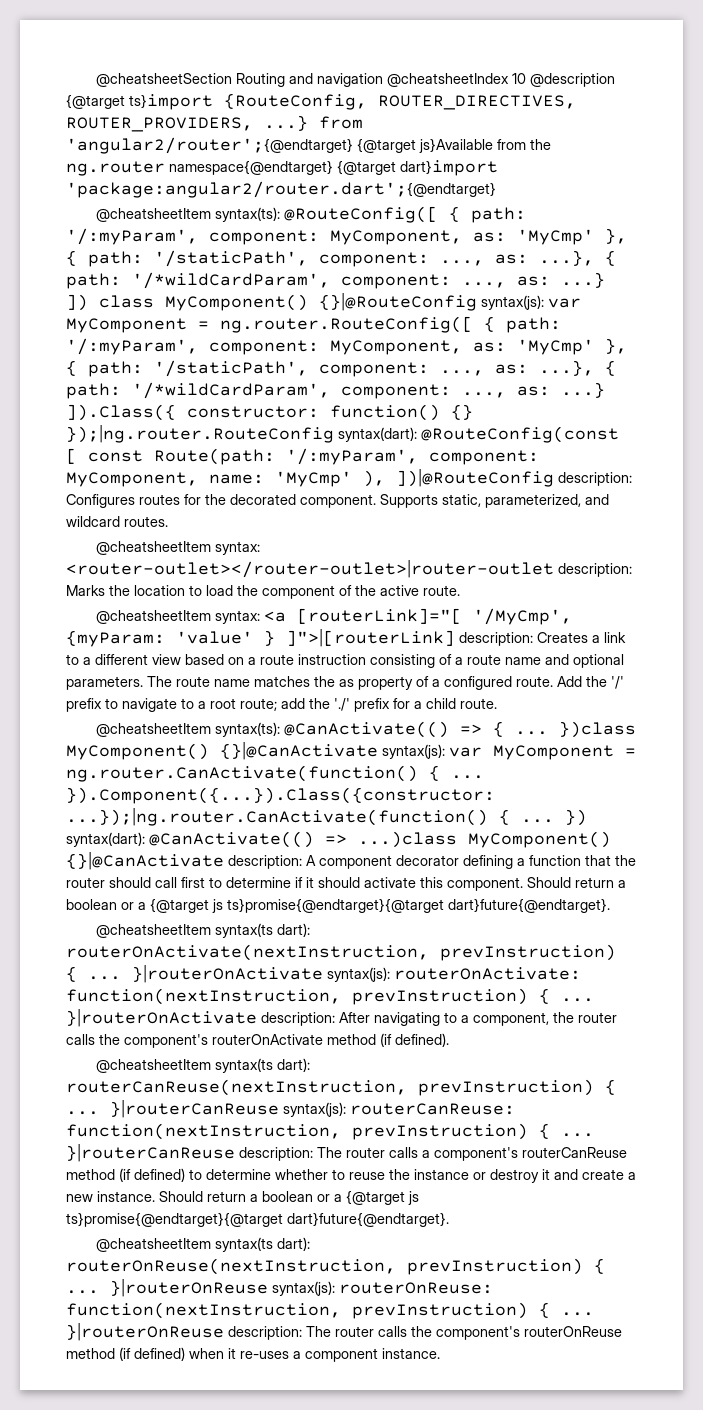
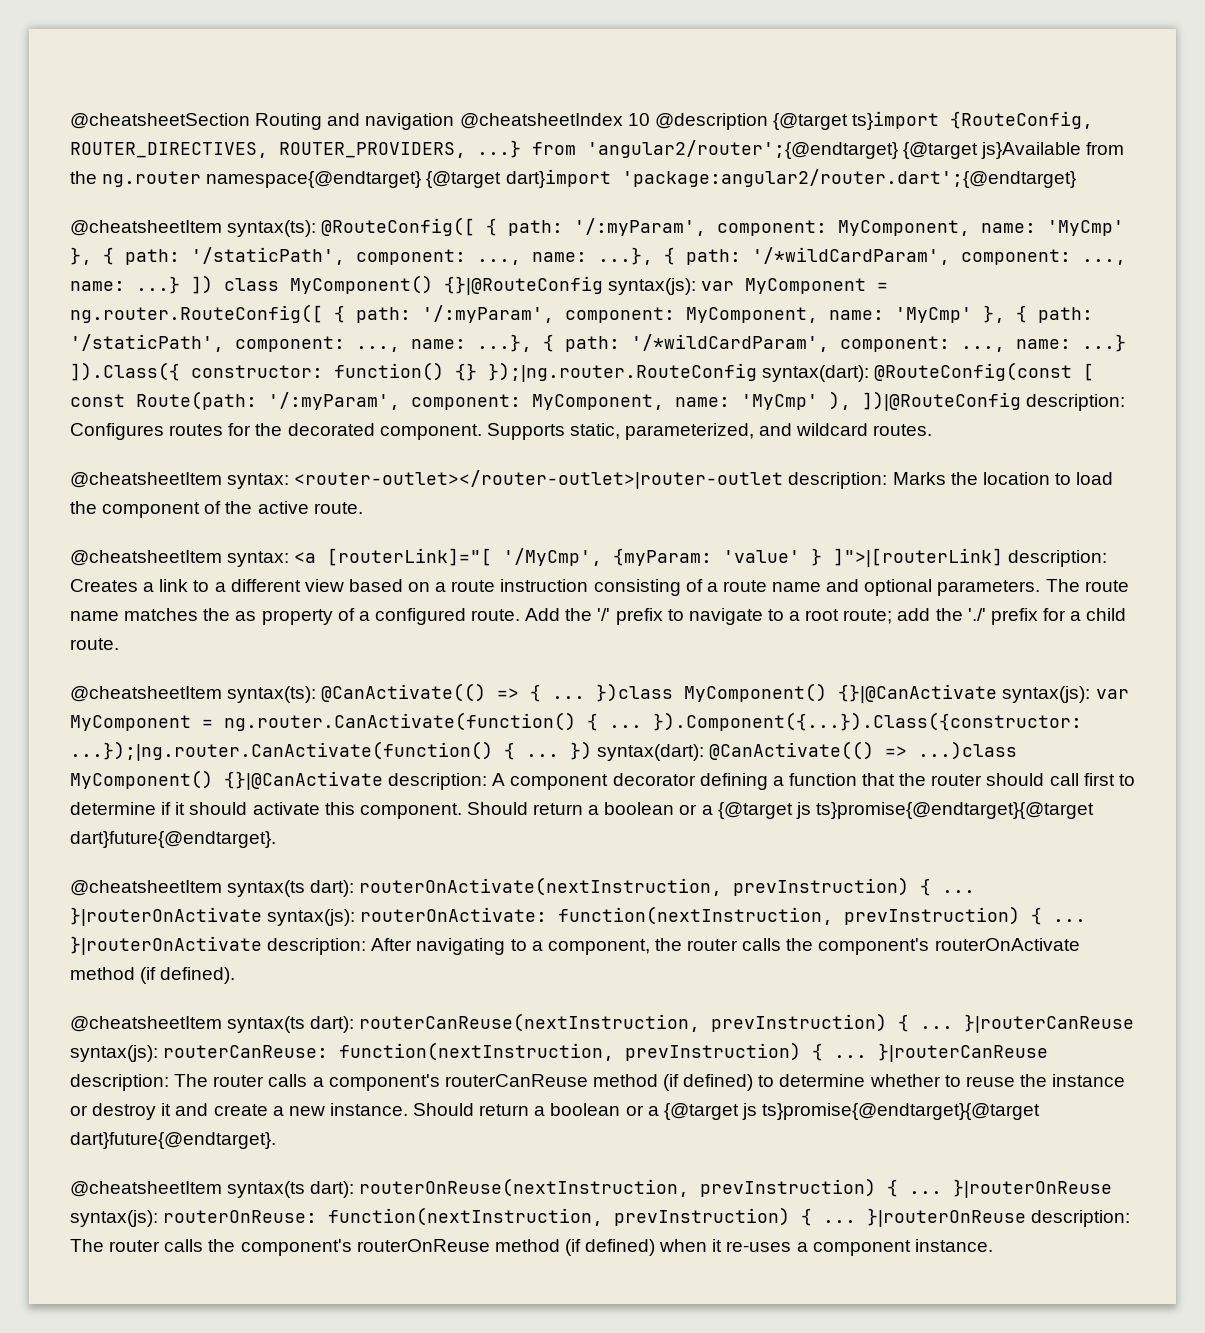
[473,228,627,245] [66,250,616,267] [66,272,550,289] as: 'MyCmp' }, { path: '/staticPath', component: ..., as: ...}, { path: '/*wildCardParam', component: ..., as: -> [981,220,1125,236] [70,247,1126,265] [70,281,125,291] name: 'MyCmp' }, { path: '/staticPath', component: ..., name: ...}, { path: '/*wildCardParam', component: ..., name:
[473,338,627,355] [66,360,616,377] [66,382,550,399] as: 'MyCmp' }, { path: '/staticPath', component: ..., as: ...}, { path: '/*wildCardParam', component: ..., as: -> [829,305,1093,323] [70,334,1071,352] name: 'MyCmp' }, { path: '/staticPath', component: ..., name: ...}, { path: '/*wildCardParam', component: ..., name:

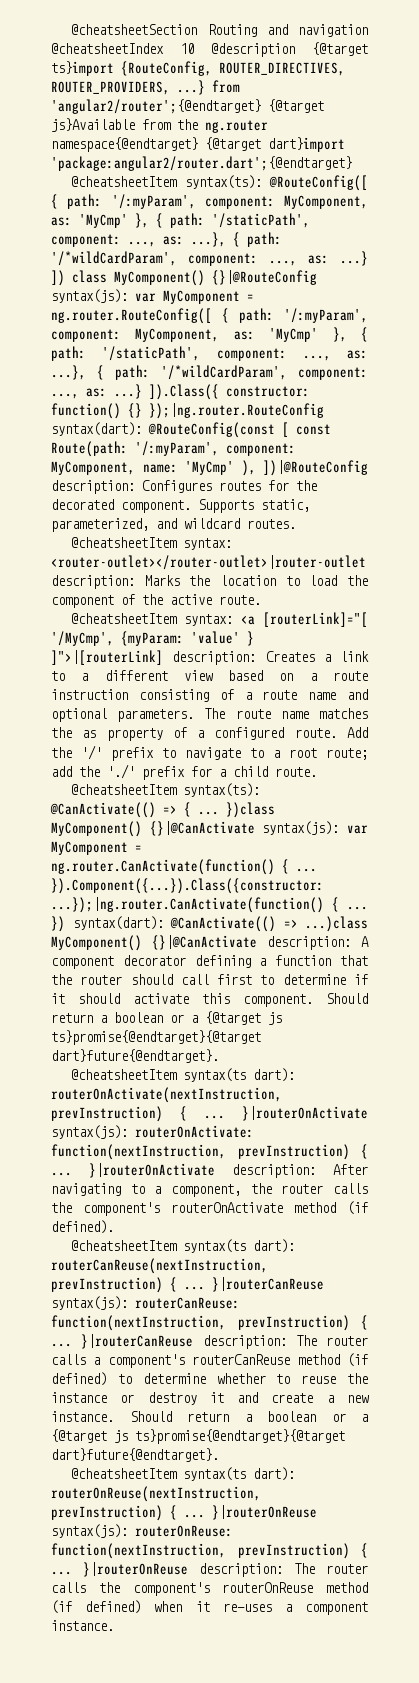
[981,220,1125,236] [70,247,1126,265] [70,281,125,291] name: 'MyCmp' }, { path: '/staticPath', component: ..., name: ...}, { path: '/*wildCardParam', component: ..., name: -> [51,213,310,228] [51,232,282,247] [51,251,329,266] as: 'MyCmp' }, { path: '/staticPath', component: ..., as: ...}, { path: '/*wildCardParam', component: ..., as:
[829,305,1093,323] [70,334,1071,352] name: 'MyCmp' }, { path: '/staticPath', component: ..., name: ...}, { path: '/*wildCardParam', component: ..., name: -> [233,327,368,342] [51,346,368,361] [51,365,368,380] [51,388,107,399] as: 'MyCmp' }, { path: '/staticPath', component: ..., as: ...}, { path: '/*wildCardParam', component: ..., as:

